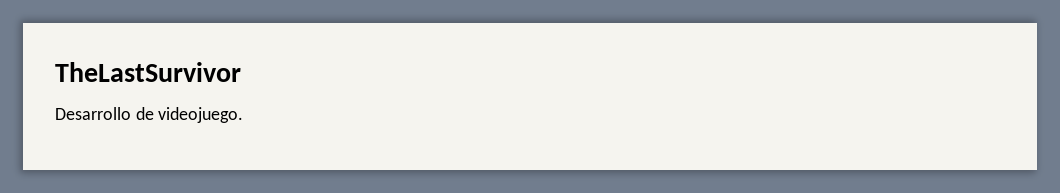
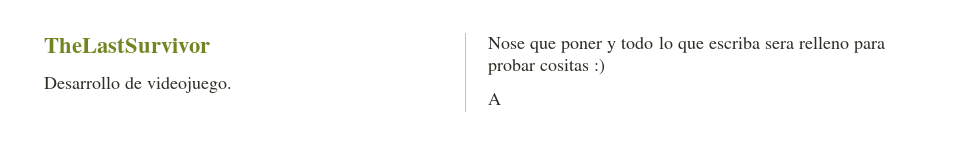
(244, 115) none -> [488,36,885,53] [488,59,605,75] [488,93,501,105] // Nose que poner y todo lo que escriba sera relleno para probar cositas :) // A

